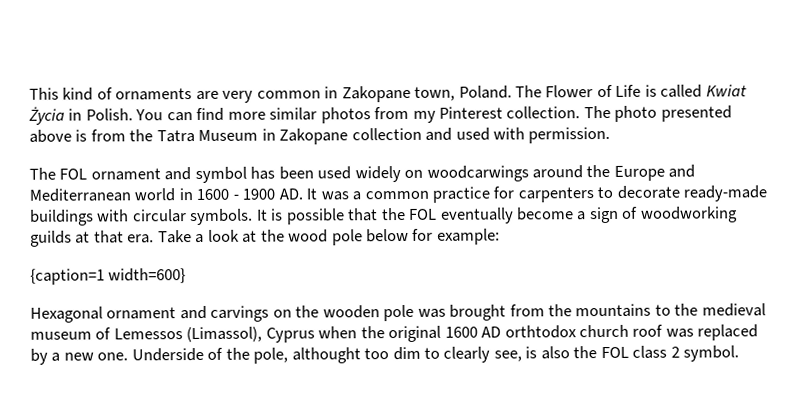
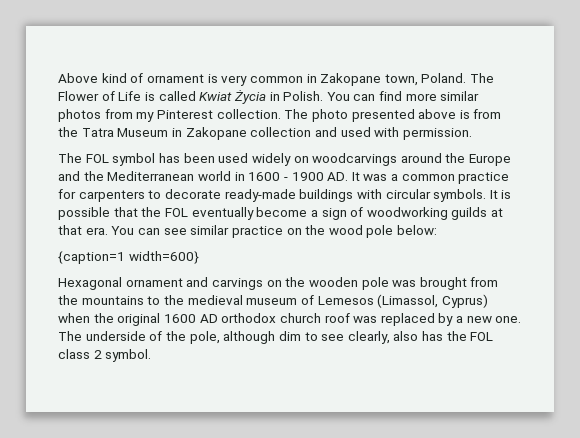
[29,87,59,100] This -> [58,73,98,83] Above
[115,88,219,101] ornaments are -> [146,74,218,83] ornament is
[90,167,192,181] ornament and -> (109, 158) none
[426,165,529,182] woodcarwings -> [312,153,398,166] woodcarvings
(696, 171) none -> [83,171,104,181] the
[157,228,500,246] Take a look at the wood pole below for example: -> [111,225,438,238] You can see similar practice on the wood pole below:
[113,326,315,343] Lemessos (Limassol), Cyprus -> [317,294,488,308] Lemesos (Limassol, Cyprus)
[504,325,577,339] orthtodox -> [221,313,277,323] orthodox
[131,347,204,362] Underside -> [58,331,146,341] The underside
[291,346,570,364] althought too dim to clearly see, is also -> [223,331,444,344] although dim to see clearly, also has

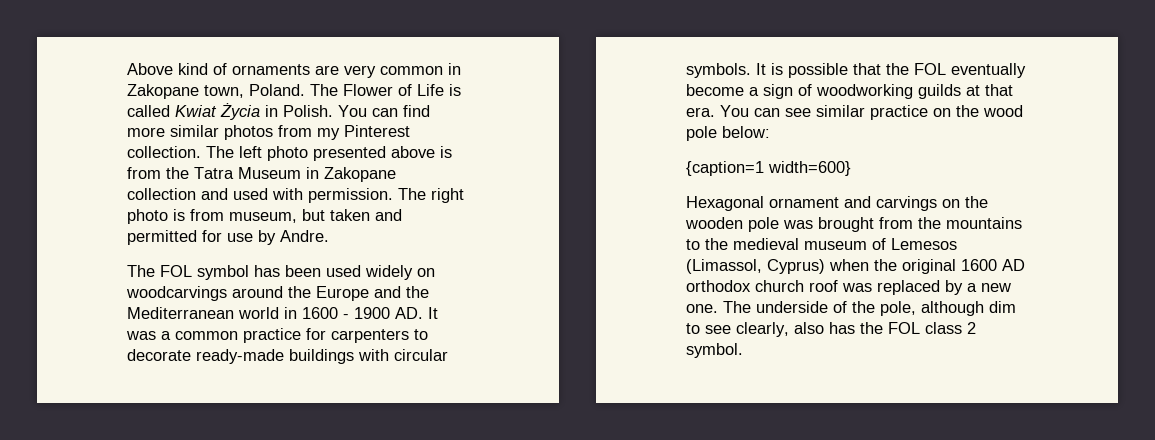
[146,74,218,83] ornament is -> [232,64,339,75] ornaments are
(309, 114) none -> [239,146,262,158] left
(472, 134) none -> [398,188,464,203] [127,209,402,224] [127,230,329,245] The right photo is from museum, but taken and permitted for use by Andre.

